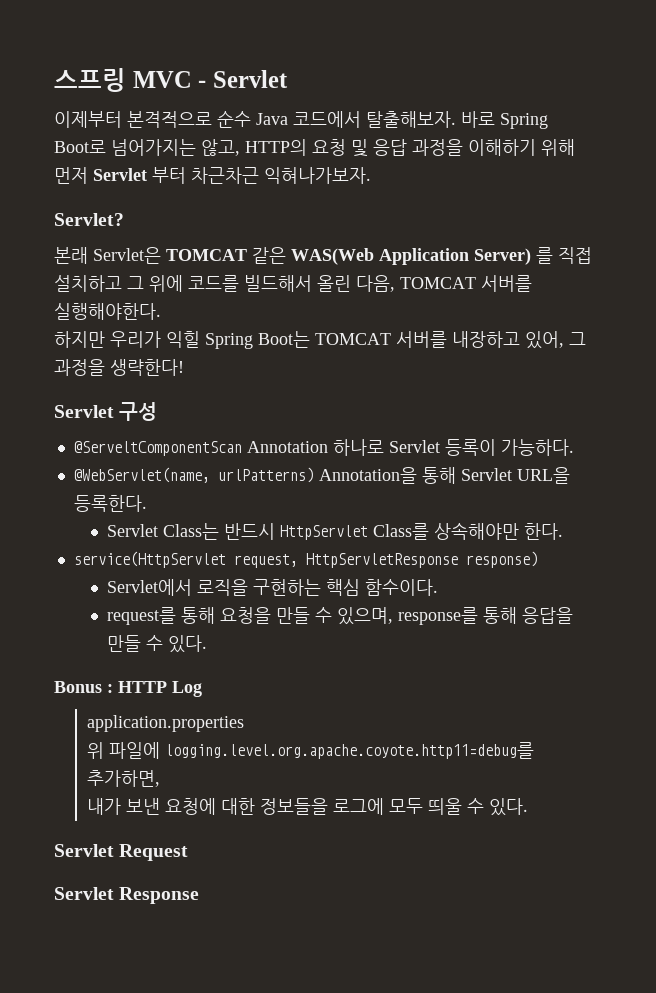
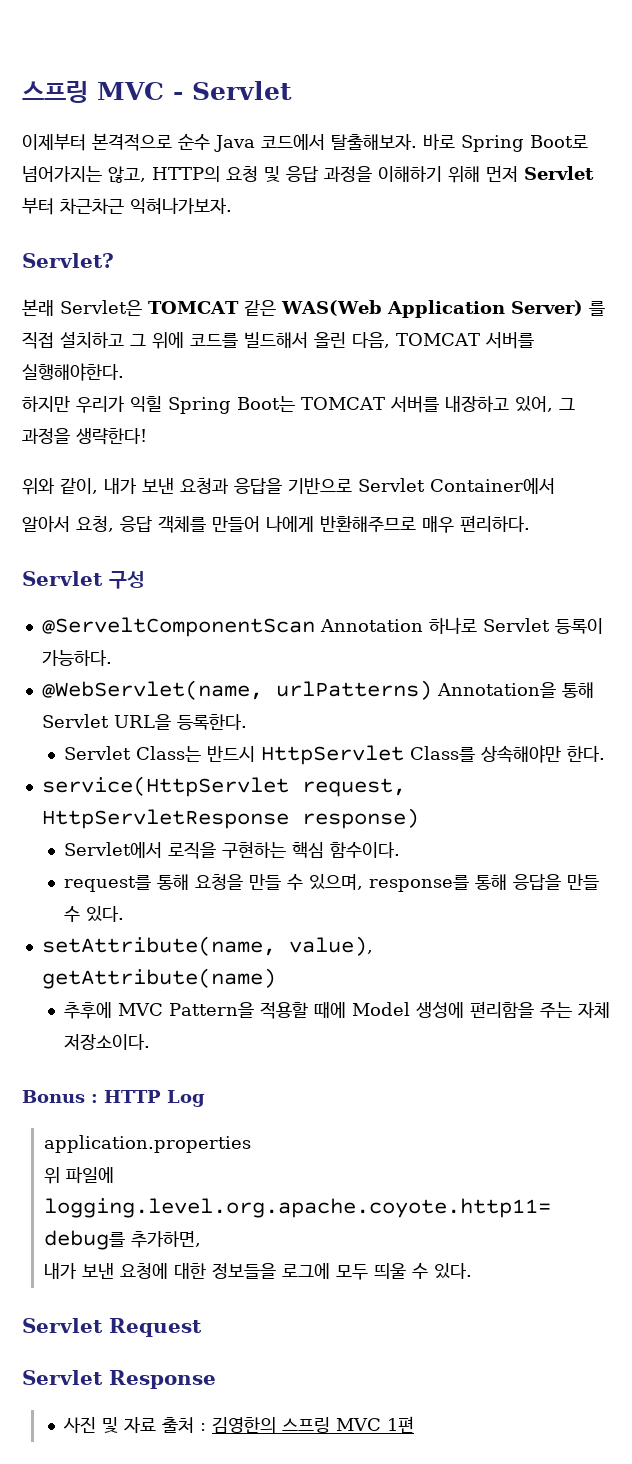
(184, 367) none -> [22,478,555,495] [22,515,530,533] // 위와 같이, 내가 보낸 요청과 응답을 기반으로 Servlet Container에서 // 알아서 요청, 응답 객체를 만들어 나에게 반환해주므로 매우 편리하다.
(207, 644) none -> [41,936,373,956] [41,968,276,989] [63,1001,610,1019] [63,1034,150,1050] // setAttribute(name, value), getAttribute(name) // 추후에 MVC Pattern을 적용할 때에 Model 생성에 편리함을 주는 자체 저장소이다.
(200, 895) none -> [62,1416,414,1433] // 사진 및 자료 출처 : 김영한의 스프링 MVC 1편

